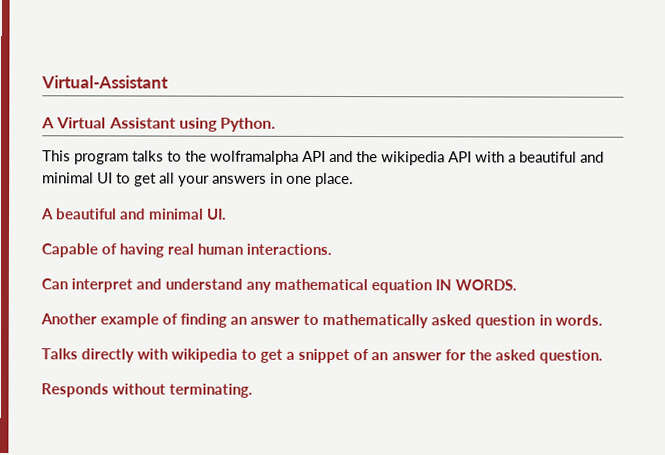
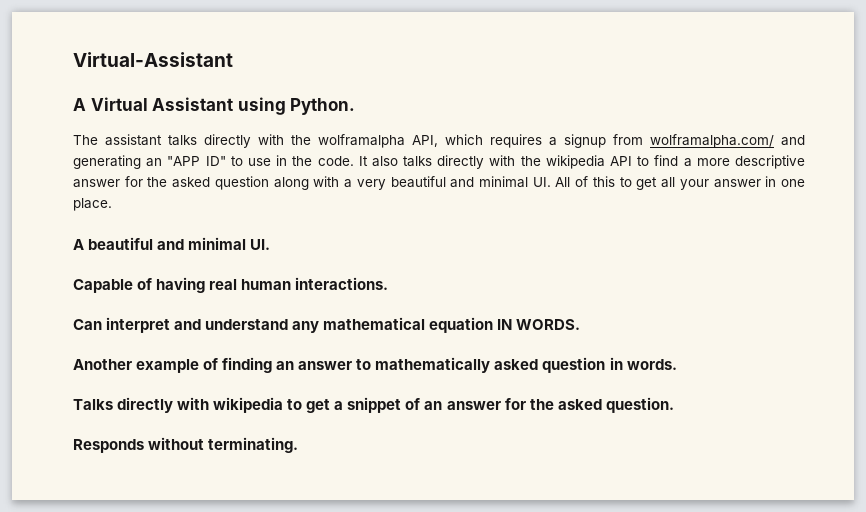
[42,150,472,166] This program talks to the wolframalpha API and the wikipedia API -> [73,134,805,148] [73,155,805,169] [73,176,309,190] The assistant talks directly with the wolframalpha API, which requires a signup from wolframalpha.com/ and generating an "APP ID" to use in the code. It also talks directly with the wikipedia API to find a more descriptive answer for the asked question along
[519,151,604,163] [42,172,113,184] beautiful and minimal UI -> [356,176,615,190] very beautiful and minimal UI. All of this
[212,175,267,184] answers -> [713,179,761,188] answer

